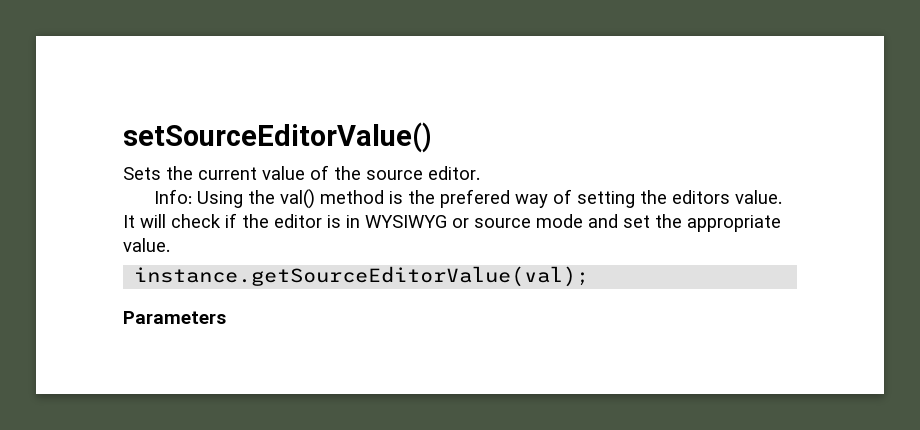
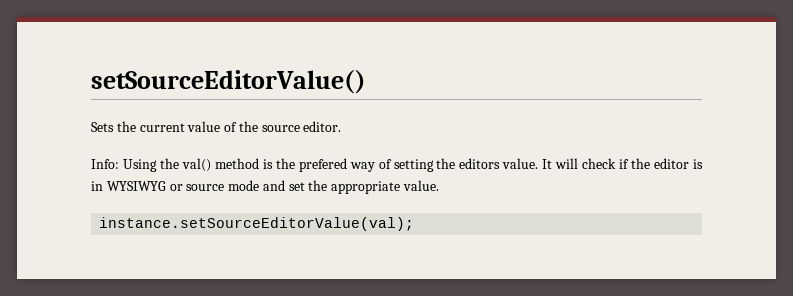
[134,266,590,287] [123,311,226,324] instance.getSourceEditorValue(val); // Parameters -> [99,217,415,231] instance.setSourceEditorValue(val);

